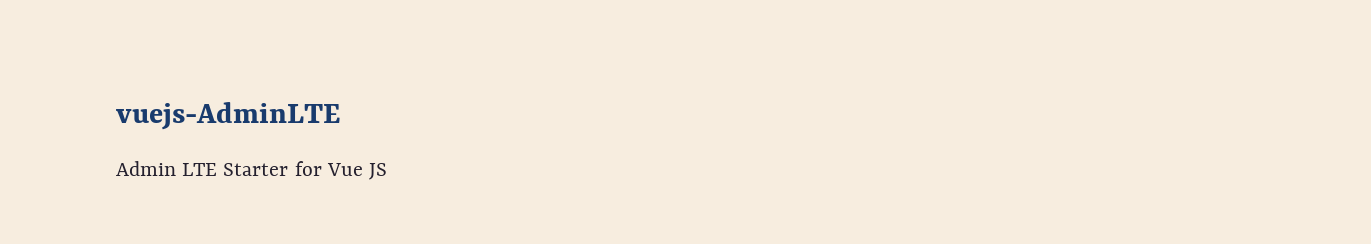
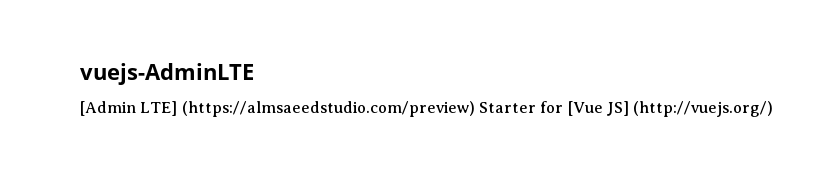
[116,161,388,180] Admin LTE Starter for Vue JS -> [80,101,774,117] [Admin LTE] (https://almsaeedstudio.com/preview) Starter for [Vue JS] (http://vuejs.org/)

